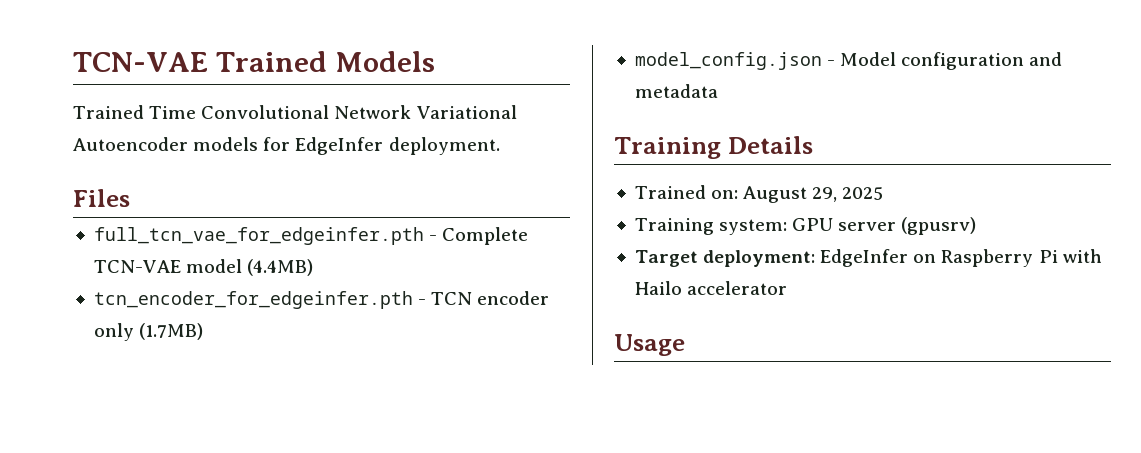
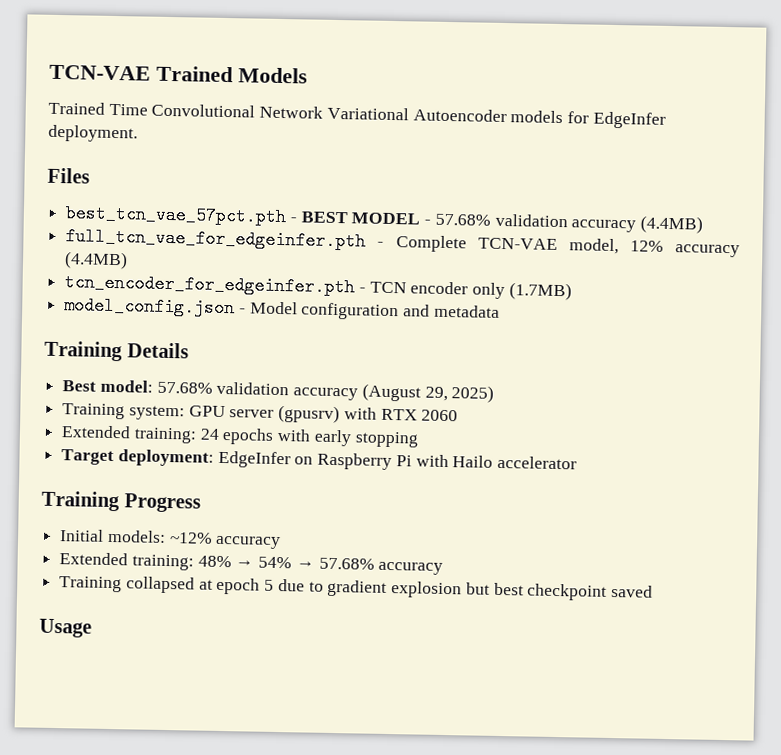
(130, 198) none -> [65,204,704,234] // best_tcn_vae_57pct.pth - BEST MODEL - 57.68% validation accuracy (4.4MB)
[186,259,243,273] model -> [568,238,740,258] model, 12% accuracy
[634,185,884,203] Trained on: August 29, 2025 -> [62,379,495,403] Best model: 57.68% validation accuracy (August 29, 2025)
(977, 226) none -> [343,407,459,422] [61,425,419,448] with RTX 2060 // Extended training: 24 epochs with early stopping
(788, 288) none -> [41,490,201,513] [60,529,282,550] [59,552,444,575] [59,576,653,601] // Training Progress // Initial models: ~12% accuracy // Extended training: 48% → 54% → 57.68% accuracy // Training collapsed at epoch 5 due to gradient explosion but best checkpoint saved

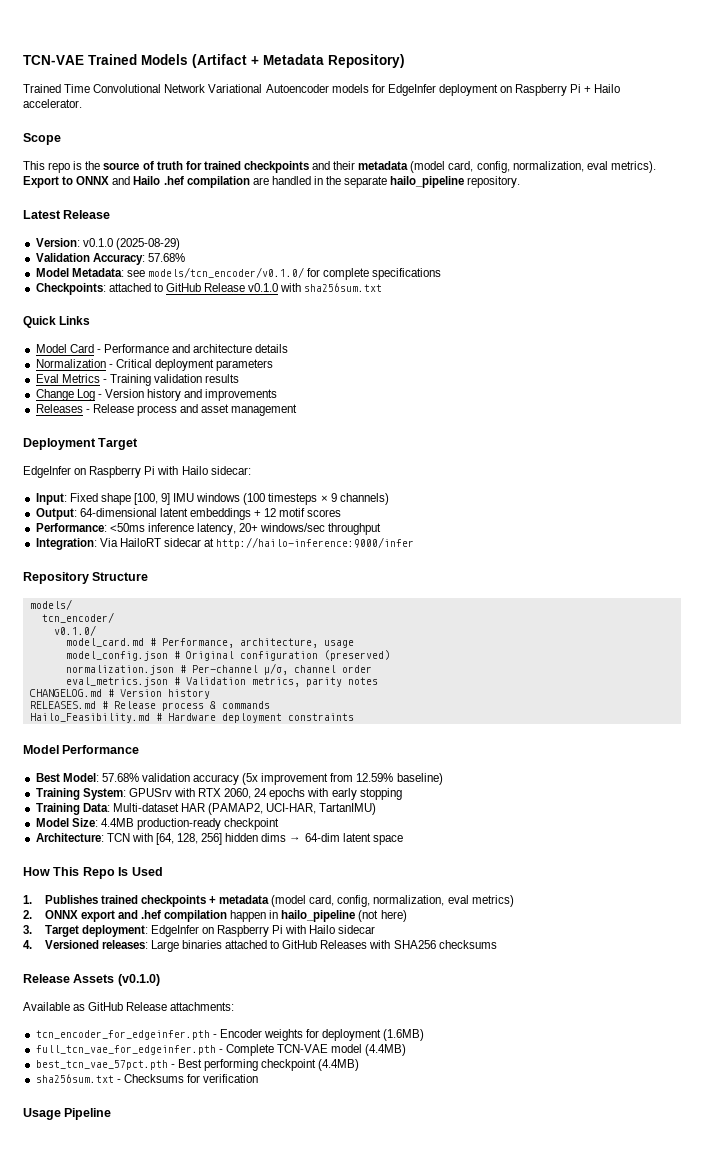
(308, 75) none -> [192,54,405,68] (Artifact + Metadata Repository)
[48,124,138,143] [47,167,90,184] [65,204,704,234] [65,227,740,258] [64,251,129,270] [64,273,572,301] [64,296,500,321] [44,340,189,362] [62,379,495,403] [62,403,459,424] [61,425,197,444] deployment. // Files // best_tcn_vae_57pct.pth - BEST MODEL - 57.68% validation accuracy (4.4MB) // full_tcn_vae_for_edgeinfer.pth - Complete TCN-VAE model, 12% accuracy (4.4MB) // tcn_encoder_for_edgeinfer.pth - TCN encoder only (1.7MB) // model_config.json - Model configuration and metadata // Training Details // Best model: 57.68% validation accuracy (August 29, 2025) // Training system: GPU server (gpusrv) with RTX 2060 // Extended training: -> [438,84,621,96] [23,99,82,108] [23,133,61,145] [23,161,656,173] [23,176,521,188] [23,210,111,219] [35,238,180,250] [35,253,185,265] [35,267,442,280] [35,283,383,295] [23,316,91,328] [35,344,289,353] [35,359,274,371] [35,374,240,386] [35,389,278,401] [35,404,298,416] [23,438,139,450] [23,466,251,478] [35,493,389,505] [35,508,342,520] [35,523,382,535] [35,537,415,550] [23,572,149,584] [29,599,72,610] [41,612,114,623] [53,625,96,636] [65,638,354,648] [65,650,390,661] [65,663,372,675] [65,677,378,687] [29,689,210,699] [29,701,270,711] [29,713,354,723] [23,745,140,754] [35,773,443,785] [35,788,252,800] deployment on Raspberry Pi + Hailo accelerator. // Scope // This repo is the source of truth for trained checkpoints and their metadata (model card, config, normalization, eval metrics). Export to ONNX and Hailo .hef compilation are handled in the separate hailo_pipeline repository. // Latest Release // Version: v0.1.0 (2025-08-29) // Validation Accuracy: 57.68% // Model Metadata: see models/tcn_encoder/v0.1.0/ for complete specifications // Checkpoints: attached to GitHub Release v0.1.0 with sha256sum.txt // Quick Links // Model Card - Performance and architecture details // Normalization - Critical deployment parameters // Eval Metrics - Training validation results // Change Log - Version history and improvements // Releases - Release process and asset management // Deployment Target // EdgeInfer on Raspberry Pi with Hailo sidecar: // Input: Fixed shape [100, 9] IMU windows (100 timesteps × 9 channels) // Output: 64-dimensional latent embeddings + 12 motif scores // Performance: <50ms inference latency, 20+ windows/sec throughput // Integration: Via HailoRT sidecar at http://hailo-inference:9000/infer // Repository Structure // models/ // tcn_encoder/ // v0.1.0/ // model_card.md # Performance, architecture, usage // model_config.json # Original configuration (preserved) // normalization.json # Per-channel μ/σ, channel order // eval_metrics.json # Validation metrics, parity notes // CHANGELOG.md # Version history // RELEASES.md # Release process & commands // Hailo_Feasibility.md # Hardware deployment constraints // Model Performance // Best Model: 57.68% validation accuracy (5x improvement from 12.59% baseline) // Training System: GPUSrv with RTX 2060,
(419, 439) none -> [35,803,377,815] [35,818,280,830] [35,833,403,845] [23,867,163,879] [23,895,514,907] [23,910,407,922] [23,925,32,934] Training Data: Multi-dataset HAR (PAMAP2, UCI-HAR, TartanIMU) // Model Size: 4.4MB production-ready checkpoint // Architecture: TCN with [64, 128, 256] hidden dims → 64-dim latent space // How This Repo Is Used // 1. Publishes trained checkpoints + metadata (model card, config, normalization, eval metrics) // 2. ONNX export and .hef compilation happen in hailo_pipeline (not here) // 3.
[497,455,578,470] [41,490,201,513] [60,529,282,550] [59,552,444,575] [59,576,653,601] accelerator // Training Progress // Initial models: ~12% accuracy // Extended training: 48% → 54% → 57.68% accuracy // Training collapsed at epoch 5 due to gradient explosion but best checkpoint saved -> [338,925,376,934] [23,940,497,952] [23,974,160,986] [23,1002,235,1011] [35,1029,425,1041] [35,1044,407,1056] [35,1059,360,1071] [35,1074,259,1083] sidecar // 4. Versioned releases: Large binaries attached to GitHub Releases with SHA256 checksums // Release Assets (v0.1.0) // Available as GitHub Release attachments: // tcn_encoder_for_edgeinfer.pth - Encoder weights for deployment (1.6MB) // full_tcn_vae_for_edgeinfer.pth - Complete TCN-VAE model (4.4MB) // best_tcn_vae_57pct.pth - Best performing checkpoint (4.4MB) // sha256sum.txt - Checksums for verification
(92, 628) none -> [64,1108,112,1120] Pipeline

